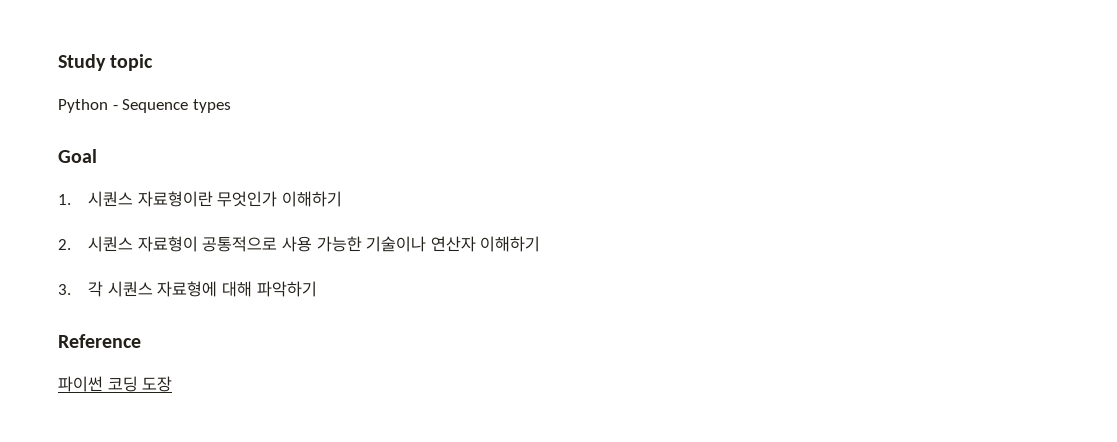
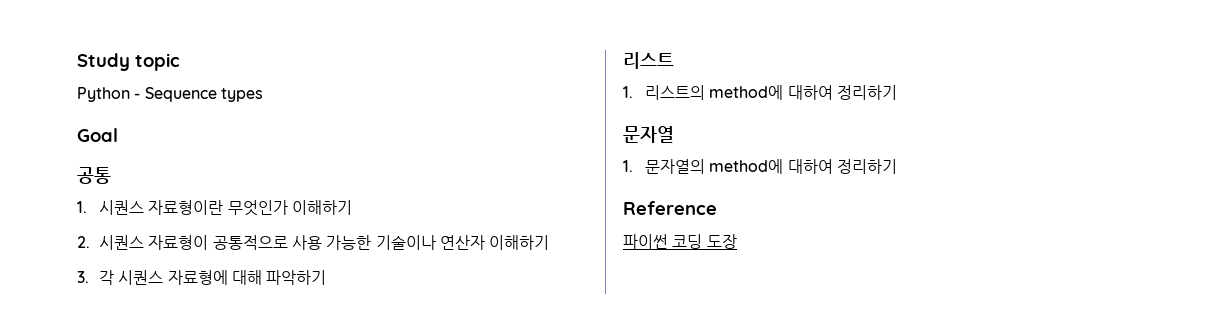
(97, 156) none -> [77,167,111,184] // 공통
(317, 289) none -> [623,52,674,69] [623,85,898,100] [623,126,674,143] [623,159,898,174] // 리스트 // 1. 리스트의 method에 대하여 정리하기 // 문자열 // 1. 문자열의 method에 대하여 정리하기

